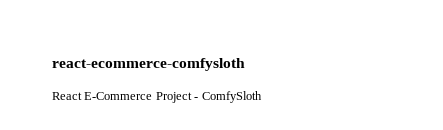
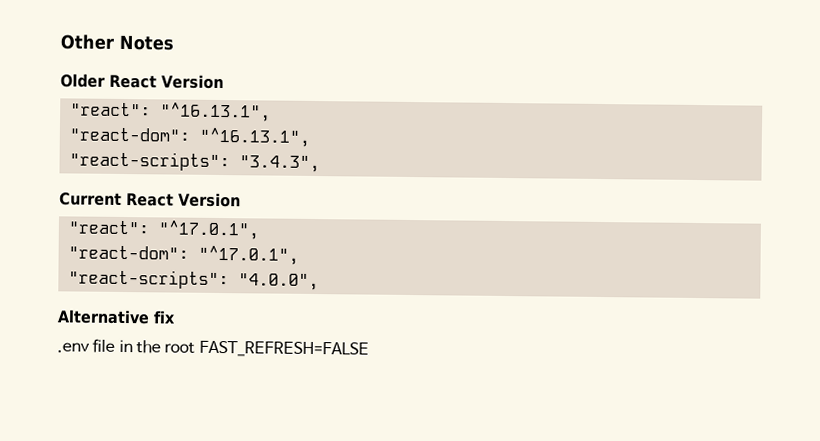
[52,58,245,71] [52,91,262,103] react-ecommerce-comfysloth // React E-Commerce Project - ComfySloth -> [60,34,174,51] [60,73,224,90] [69,102,271,122] [68,127,310,147] [68,151,320,173] [59,192,241,208] [67,220,259,240] [67,245,299,265] [67,269,319,291] [57,309,176,325] [57,338,369,358] Other Notes // Older React Version // "react": "^16.13.1", // "react-dom": "^16.13.1", // "react-scripts": "3.4.3", // Current React Version // "react": "^17.0.1", // "react-dom": "^17.0.1", // "react-scripts": "4.0.0", // Alternative fix // .env file in the root FAST_REFRESH=FALSE

